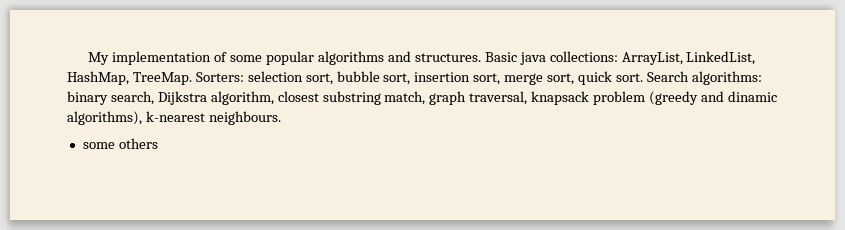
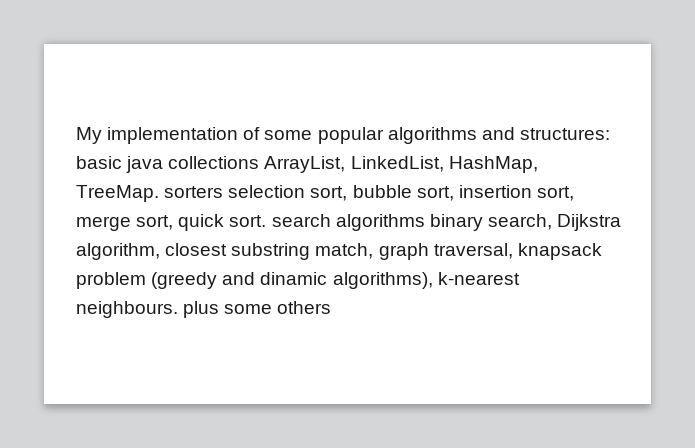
[414,51,618,65] structures. Basic java collections: -> [519,128,610,140] [76,156,260,173] structures: basic java collections
[195,72,244,82] Sorters: -> [164,186,224,198] sorters
[646,71,762,85] Search algorithms: -> [271,214,425,231] search algorithms
(281, 118) // -> [183,301,220,318] plus

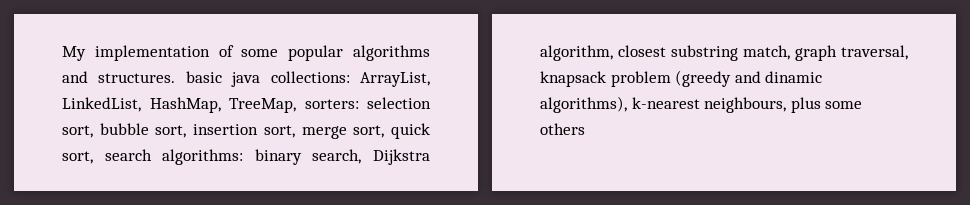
[519,128,610,140] structures: -> [98,73,176,83] structures.
[168,156,260,169] collections -> [270,71,350,83] collections:
[76,185,224,202] TreeMap. sorters -> [229,98,359,113] TreeMap, sorters:
[229,214,425,231] sort. search algorithms -> [62,149,244,165] sort, search algorithms:
[76,301,178,318] neighbours. -> [704,97,787,113] neighbours,

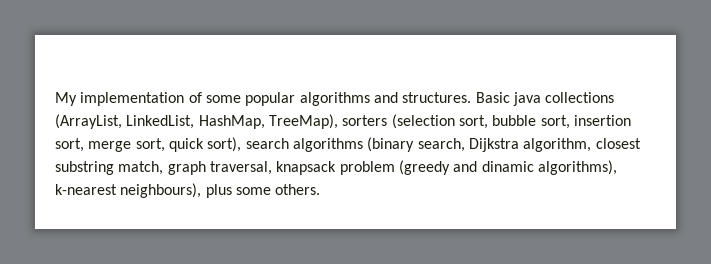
[185,71,430,87] [62,97,431,113] basic java collections: ArrayList, LinkedList, HashMap, TreeMap, sorters: selection -> [475,92,615,106] [55,114,455,129] Basic java collections (ArrayList, LinkedList, HashMap, TreeMap), sorters (selection
[62,149,302,165] sort, search algorithms: binary -> [207,137,415,152] sort), search algorithms (binary
[704,97,787,113] neighbours, -> [120,183,202,198] neighbours),
[540,123,585,135] others -> [275,184,321,195] others.

